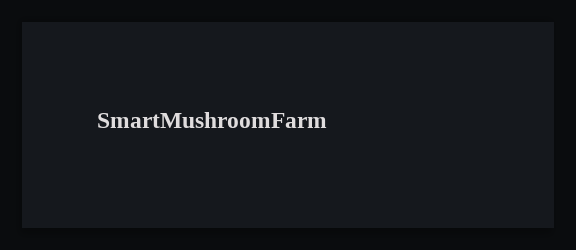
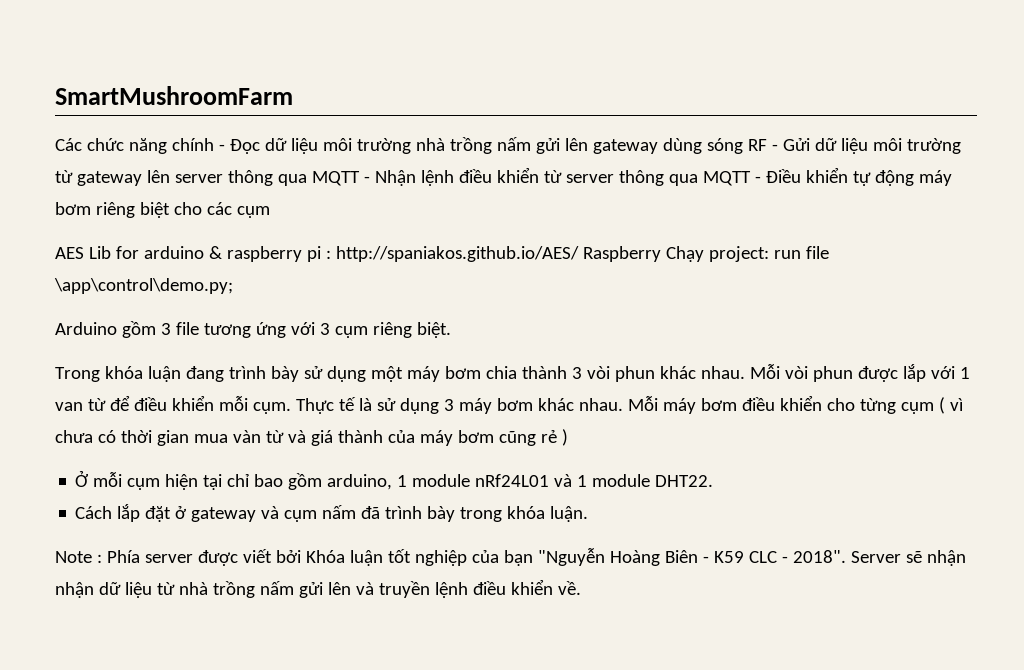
(327, 120) none -> [55,137,961,154] [55,167,952,186] [55,202,270,218] [55,246,829,262] [54,278,233,294] [55,321,451,338] [55,364,970,382] [55,395,963,414] [55,429,568,446] [75,470,714,490] [75,504,589,522] [55,548,966,566] [55,579,581,598] // Các chức năng chính - Đọc dữ liệu môi trường nhà trồng nấm gửi lên gateway dùng sóng RF - Gửi dữ liệu môi trường từ gateway lên server thông qua MQTT - Nhận lệnh điều khiển từ server thông qua MQTT - Điều khiển tự động máy bơm riêng biệt cho các cụm // AES Lib for arduino & raspberry pi : http://spaniakos.github.io/AES/ Raspberry Chạy project: run file \app\control\demo.py; // Arduino gồm 3 file tương ứng với 3 cụm riêng biệt. // Trong khóa luận đang trình bày sử dụng một máy bơm chia thành 3 vòi phun khác nhau. Mỗi vòi phun được lắp với 1 van từ để điều khiển mỗi cụm. Thực tế là sử dụng 3 máy bơm khác nhau. Mỗi máy bơm điều khiển cho từng cụm ( vì chưa có thời gian mua vàn từ và giá thành của máy bơm cũng rẻ ) // Ở mỗi cụm hiện tại chỉ bao gồm arduino, 1 module nRf24L01 và 1 module DHT22. // Cách lắp đặt ở gateway và cụm nấm đã trình bày trong khóa luận. // Note : Phía server được viết bởi Khóa luận tốt nghiệp của bạn "Nguyễn Hoàng Biên - K59 CLC - 2018". Server sẽ nhận nhận dữ liệu từ nhà trồng nấm gửi lên và truyền lệnh điều khiển về.

